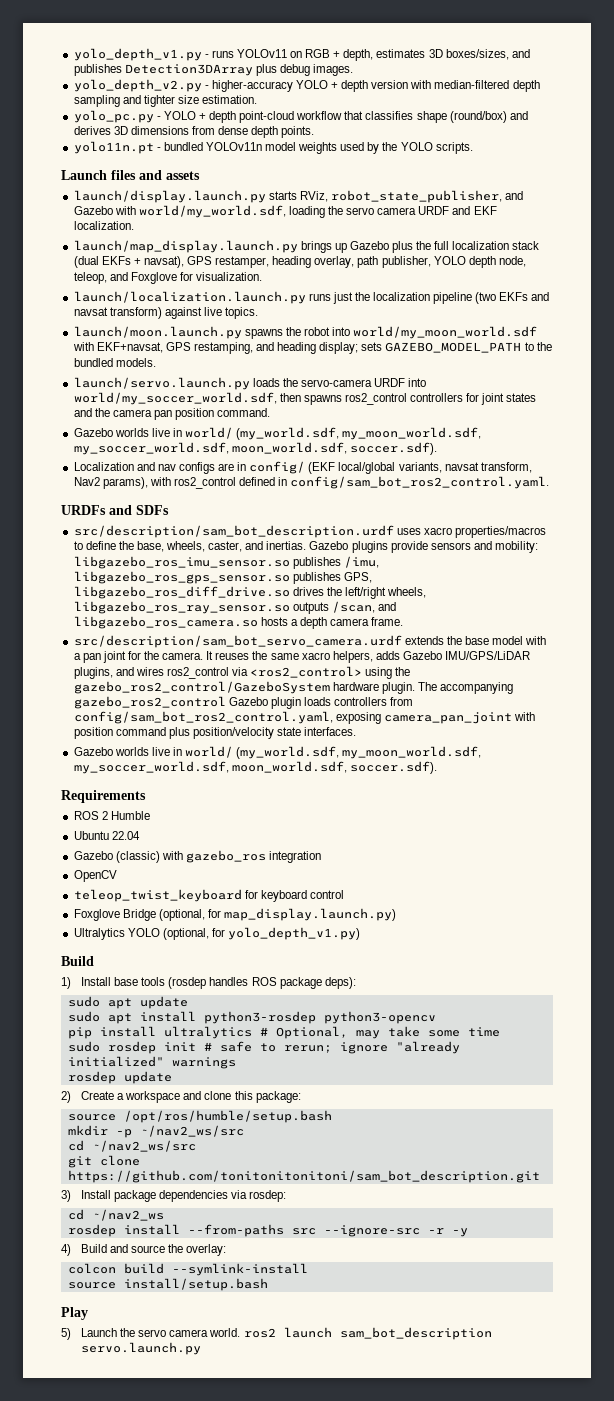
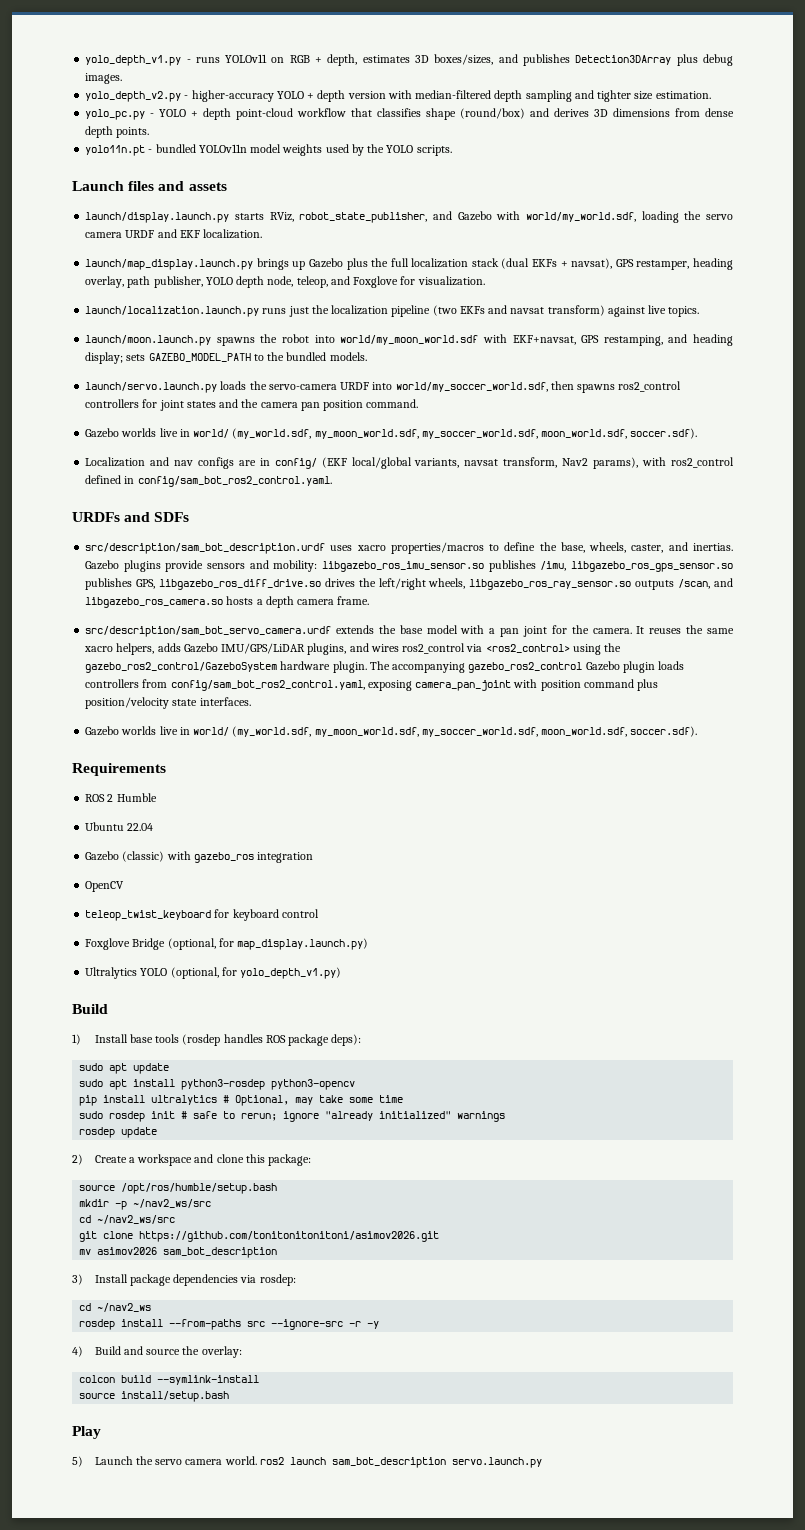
[67,1170,540,1183] https://github.com/tonitonitonitoni/sam_bot_description.git -> [139,1231,440,1242] [79,1247,278,1258] https://github.com/tonitonitonitoni/asimov2026.git // mv asimov2026 sam_bot_description

